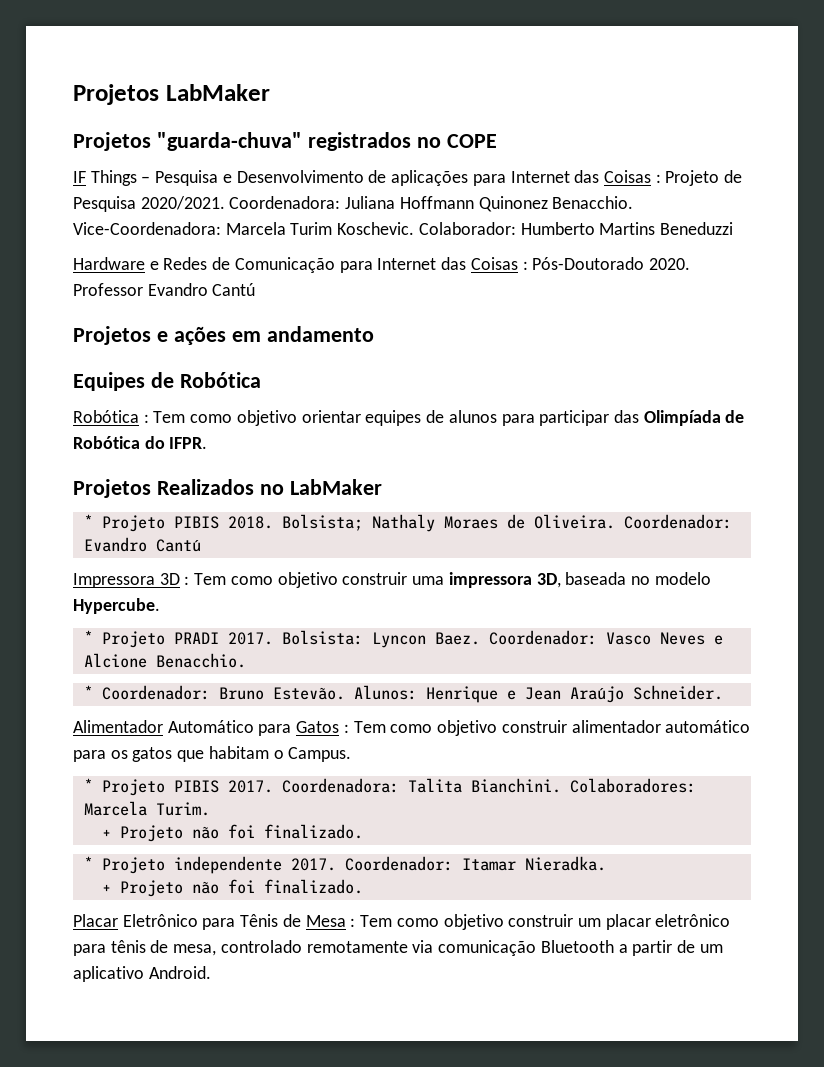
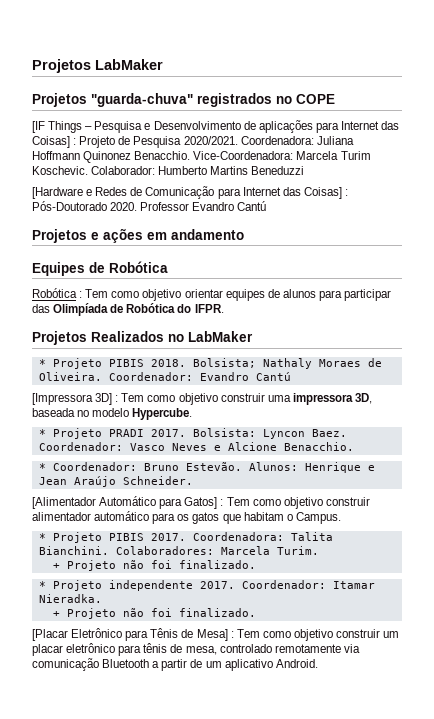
[73,171,86,183] IF -> [32,121,45,133] [IF
[603,170,651,183] Coisas -> [32,136,70,148] Coisas]
[73,257,145,270] Hardware -> [32,187,83,199] [Hardware
[470,257,518,270] Coisas -> [303,187,342,199] Coisas]
[73,573,180,588] Impressora 3D -> [32,393,113,405] [Impressora 3D]
[73,720,163,733] Alimentador -> [32,497,96,509] [Alimentador
[296,721,340,733] Gatos -> [184,497,218,509] Gatos]
[73,914,118,927] Placar -> [32,629,68,641] [Placar
[305,915,346,927] Mesa -> [196,629,228,641] Mesa]

